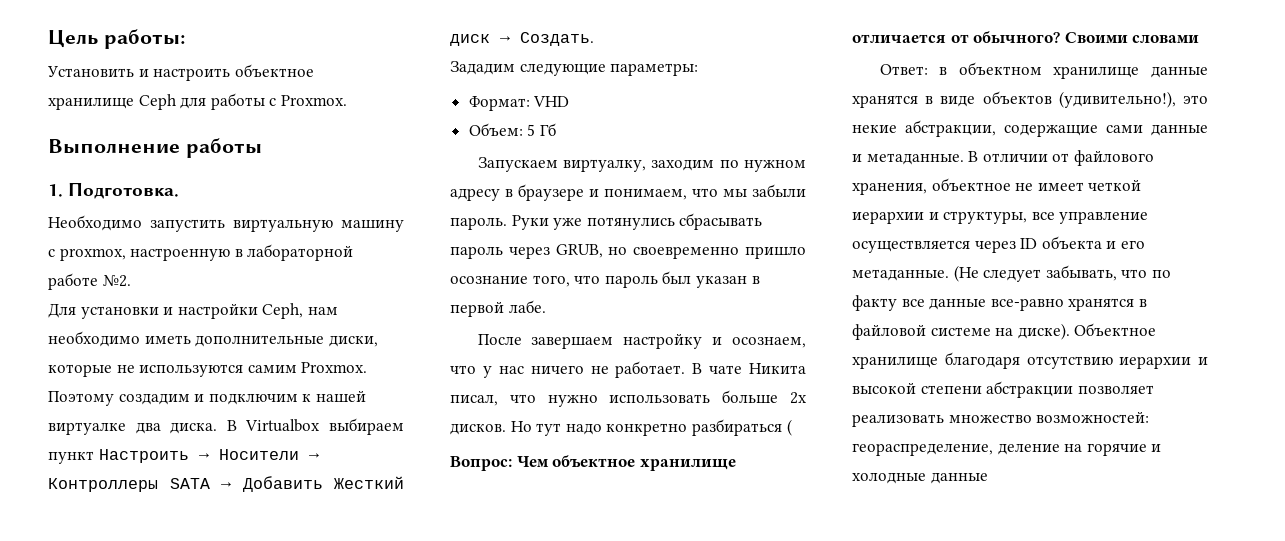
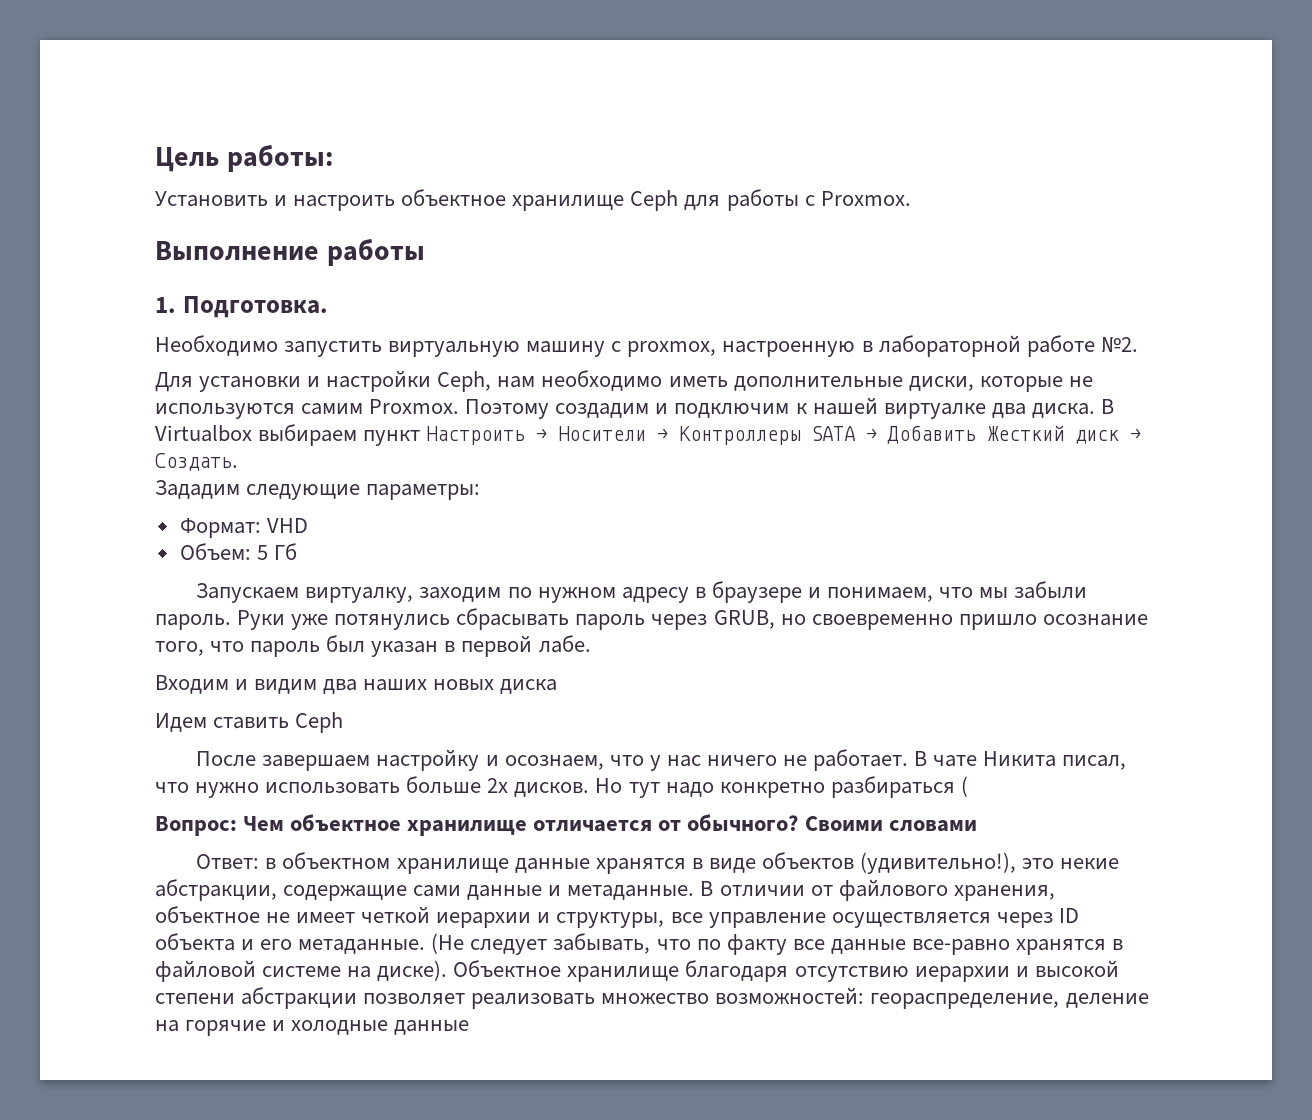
(546, 306) none -> [155,675,558,694] [155,712,344,733] // Входим и видим два наших новых диска // Идем ставить Ceph

